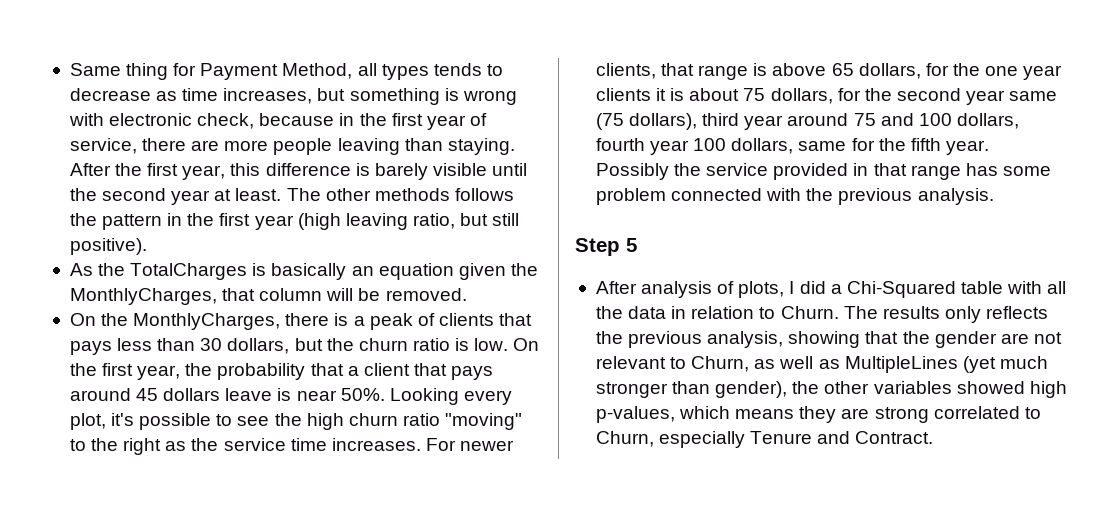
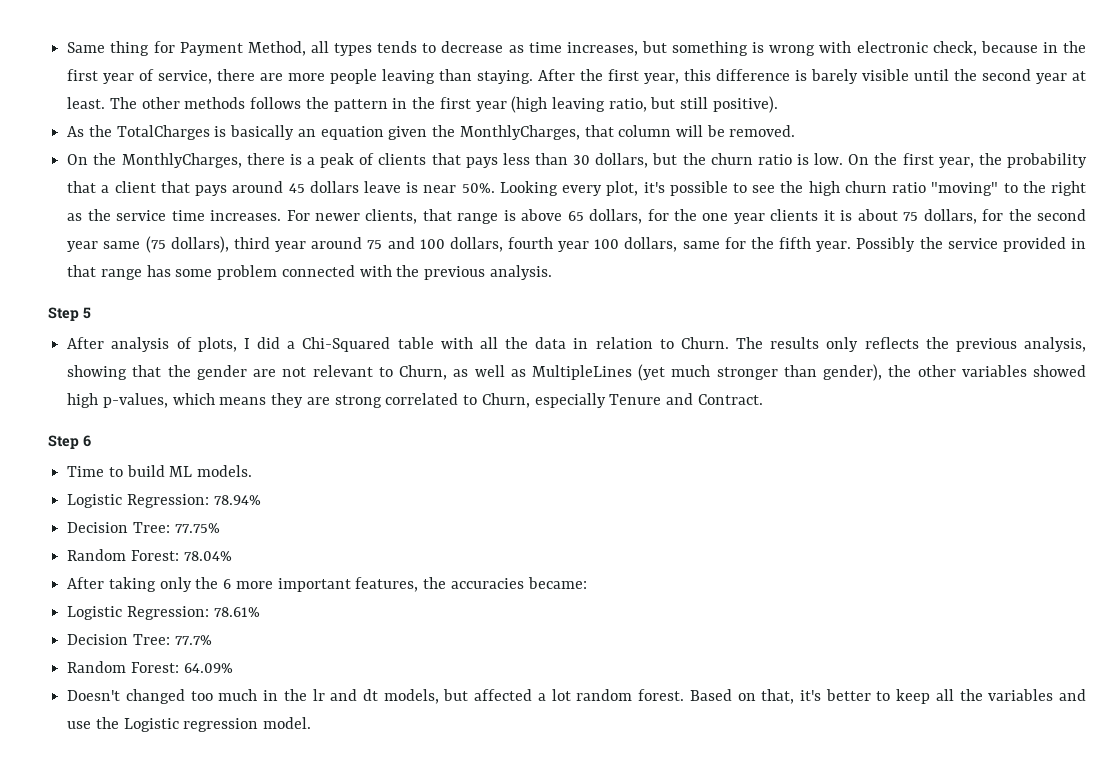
(934, 437) none -> [48,435,91,449] [67,465,253,477] [67,494,261,508] [67,522,220,533] [67,549,232,561] [67,577,587,592] [67,606,260,620] [67,634,212,645] [67,661,233,673] [67,689,1086,704] [67,717,312,732] // Step 6 // Time to build ML models. // Logistic Regression: 78.94% // Decision Tree: 77.75% // Random Forest: 78.04% // After taking only the 6 more important features, the accuracies became: // Logistic Regression: 78.61% // Decision Tree: 77.7% // Random Forest: 64.09% // Doesn't changed too much in the lr and dt models, but affected a lot random forest. Based on that, it's better to keep all the variables and use the Logistic regression model.

